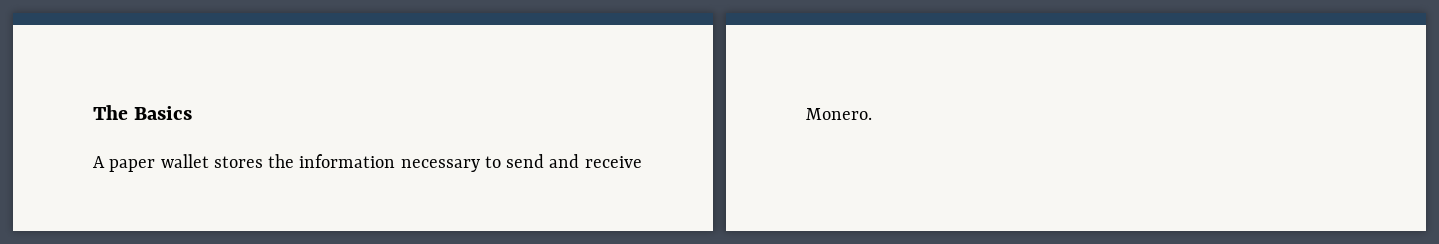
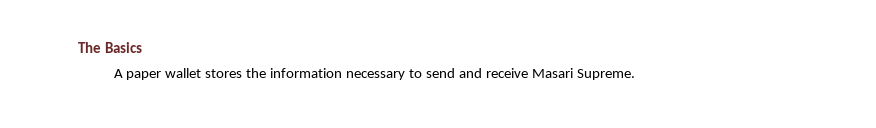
[806,108,872,120] Monero. -> [531,68,635,80] Masari Supreme.

